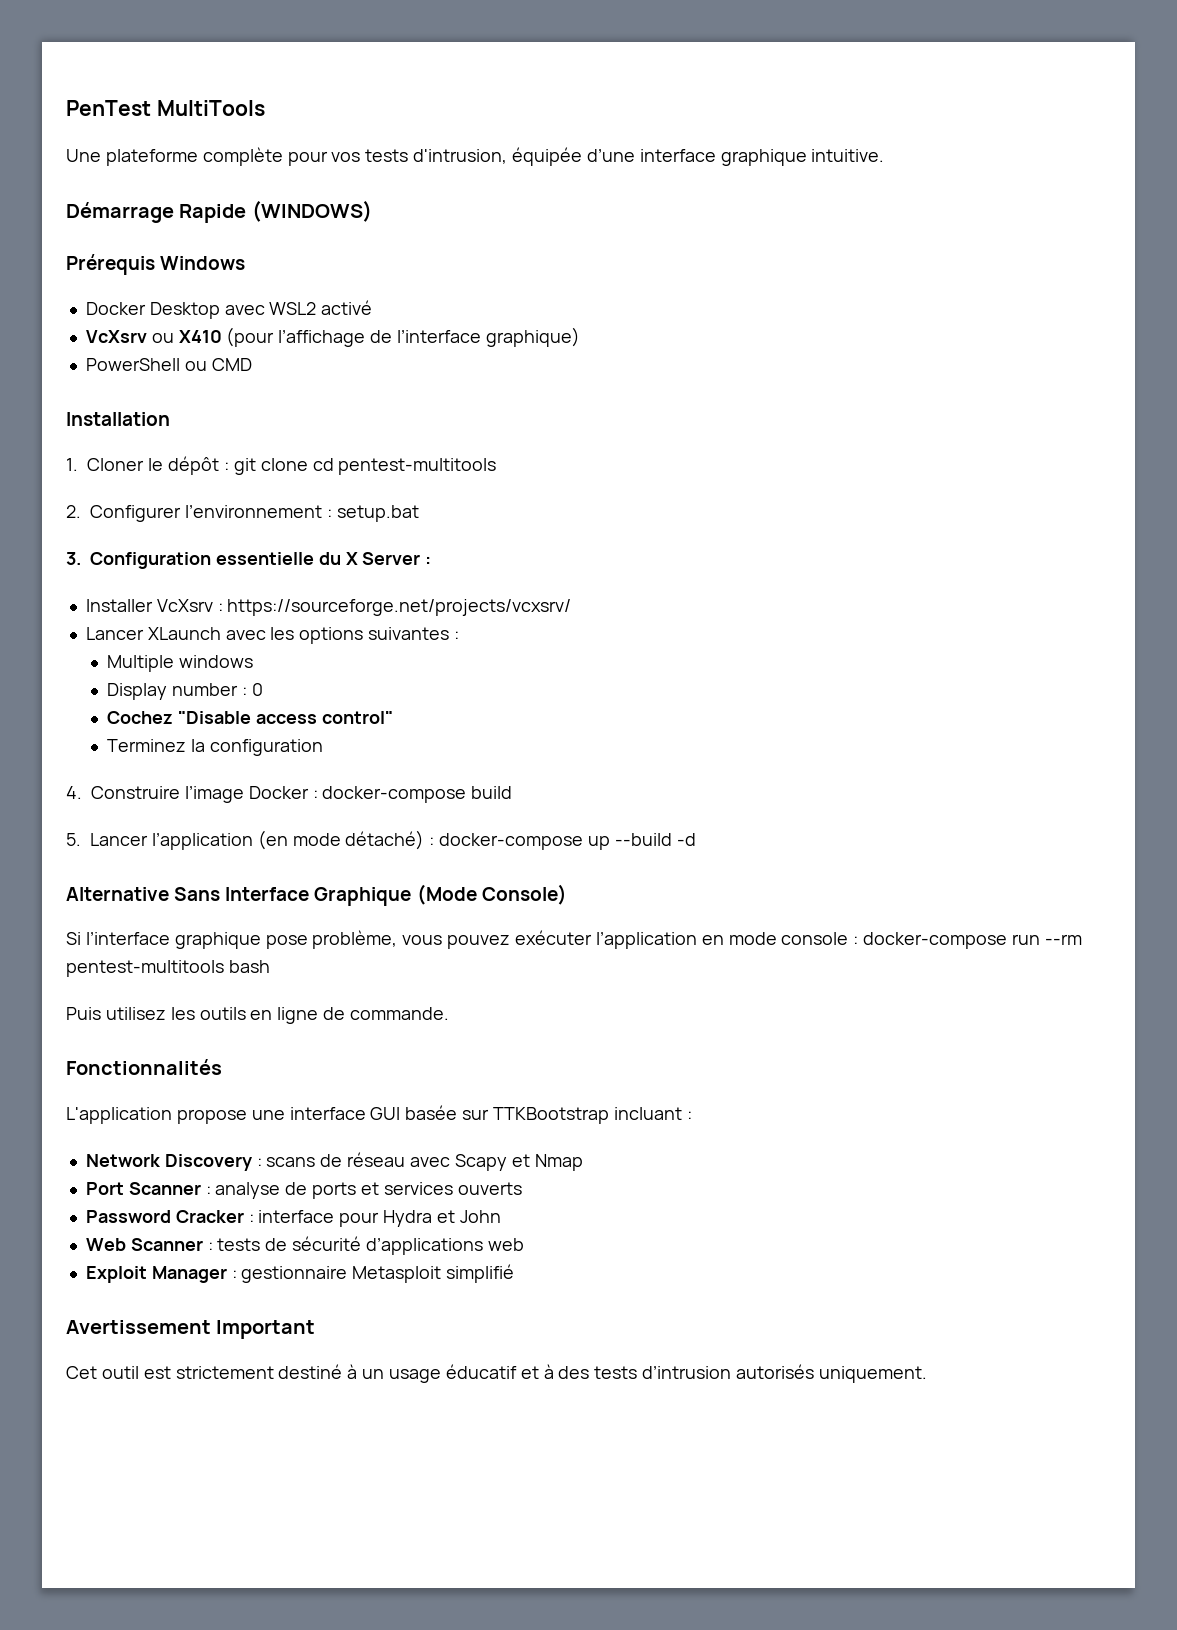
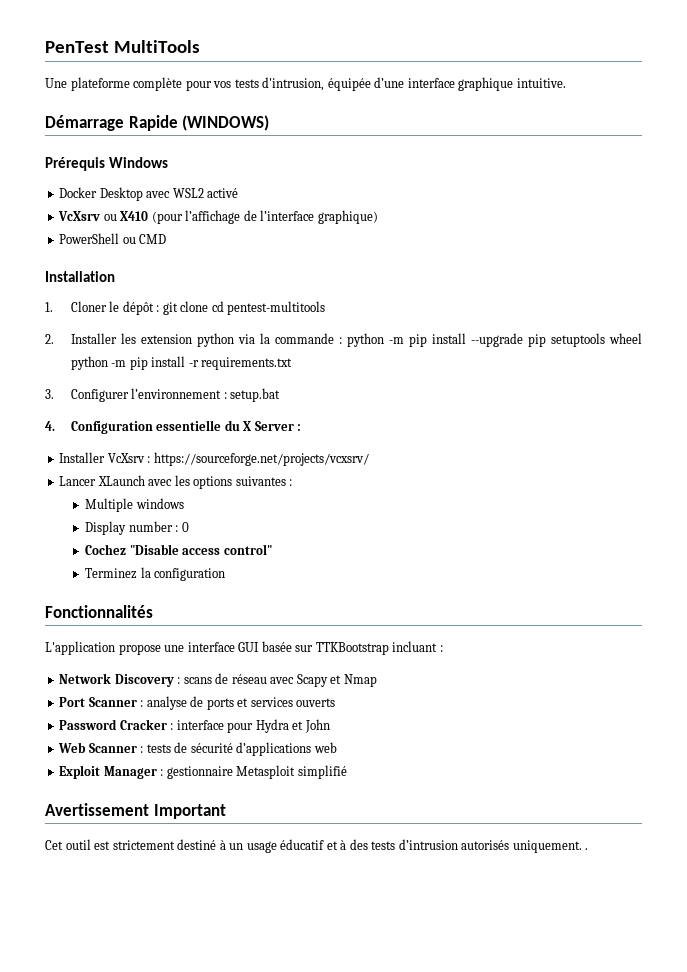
(81, 511) none -> [70,333,642,347] [70,356,293,370] [45,389,54,399] Installer les extension python via la commande : python -m pip install --upgrade pip setuptools wheel python -m pip install -r requirements.txt // 3.
[66,552,81,565] 3. -> [45,421,55,431] 4.
[66,786,513,803] [66,830,696,850] [66,884,567,906] [66,930,1082,949] [66,960,270,977] [66,1007,450,1024] // 4. Construire l’image Docker : docker-compose build // 5. Lancer l’application (en mode détaché) : docker-compose up --build -d // Alternative Sans Interface Graphique (Mode Console) // Si l’interface graphique pose problème, vous pouvez exécuter l’application en mode console : docker-compose run --rm pentest-multitools bash // Puis utilisez les outils en ligne de commande. -> (226, 574) none
(927, 1374) none -> [585,848,589,850] .

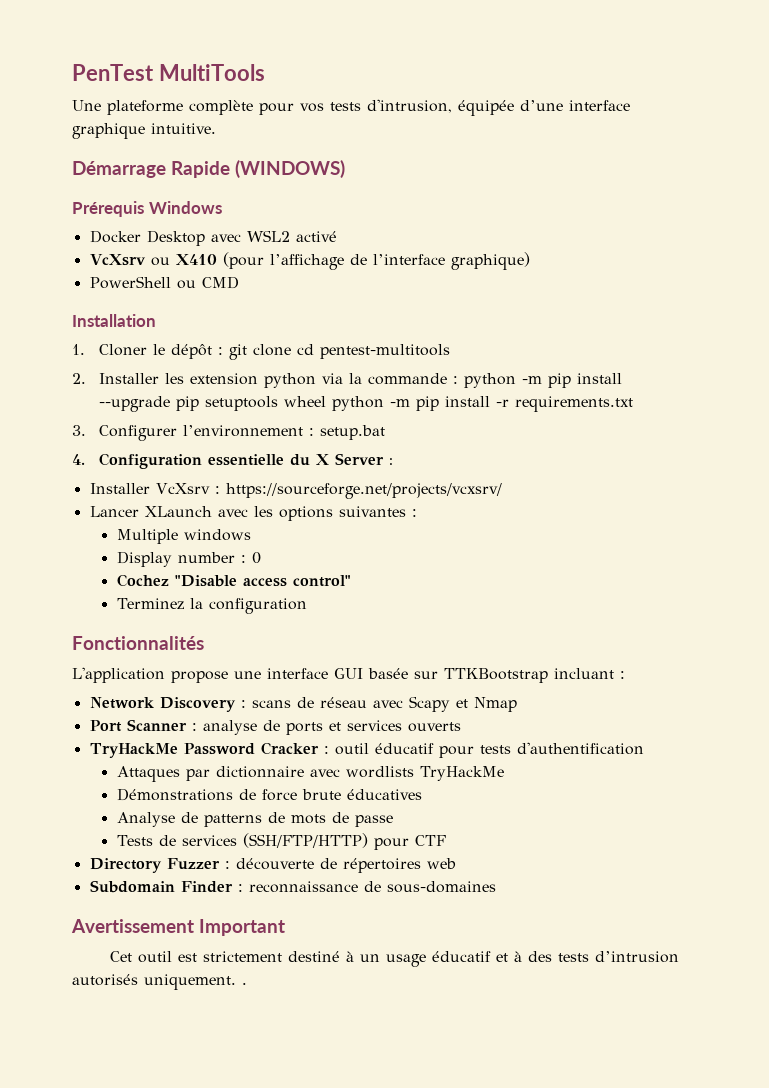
(336, 702) none -> [89,743,178,758] TryHackMe
[176,719,330,733] [58,742,337,756] [59,765,347,779] interface pour Hydra et John // Web Scanner : tests de sécurité d’applications web // Exploit Manager : gestionnaire Metasploit simplifié -> [334,742,644,758] [116,766,505,782] [116,788,422,801] [116,812,393,827] [116,833,447,850] [89,858,456,873] [89,880,496,893] outil éducatif pour tests d'authentification // Attaques par dictionnaire avec wordlists TryHackMe // Démonstrations de force brute éducatives // Analyse de patterns de mots de passe // Tests de services (SSH/FTP/HTTP) pour CTF // Directory Fuzzer : découverte de répertoires web // Subdomain Finder : reconnaissance de sous-domaines

